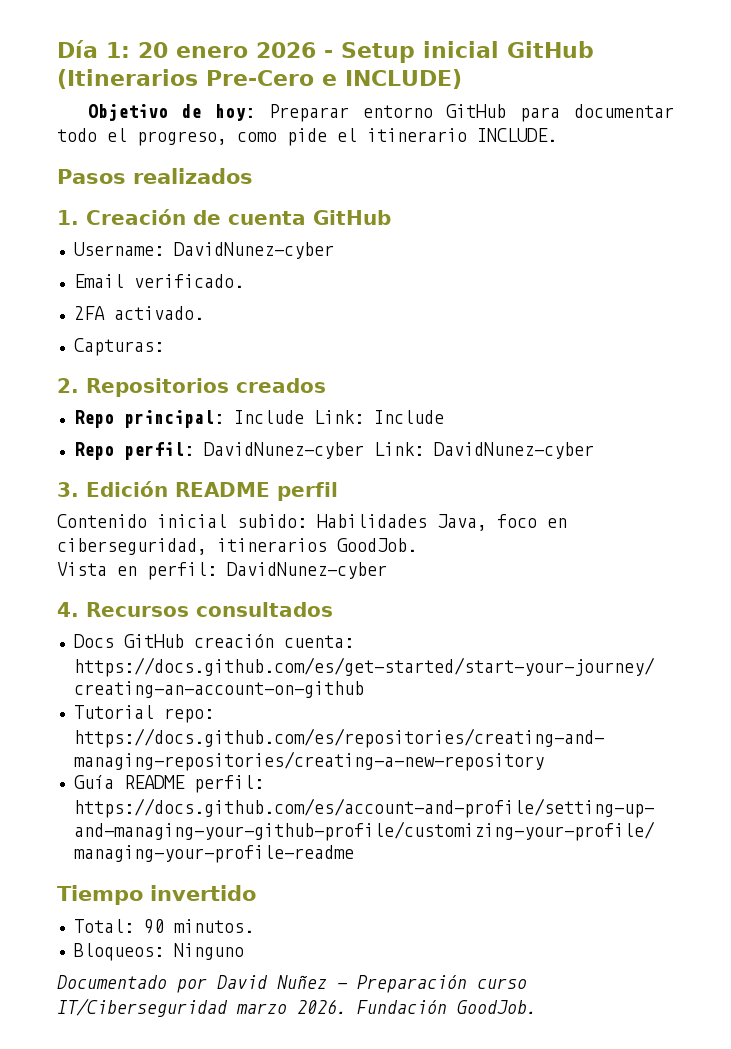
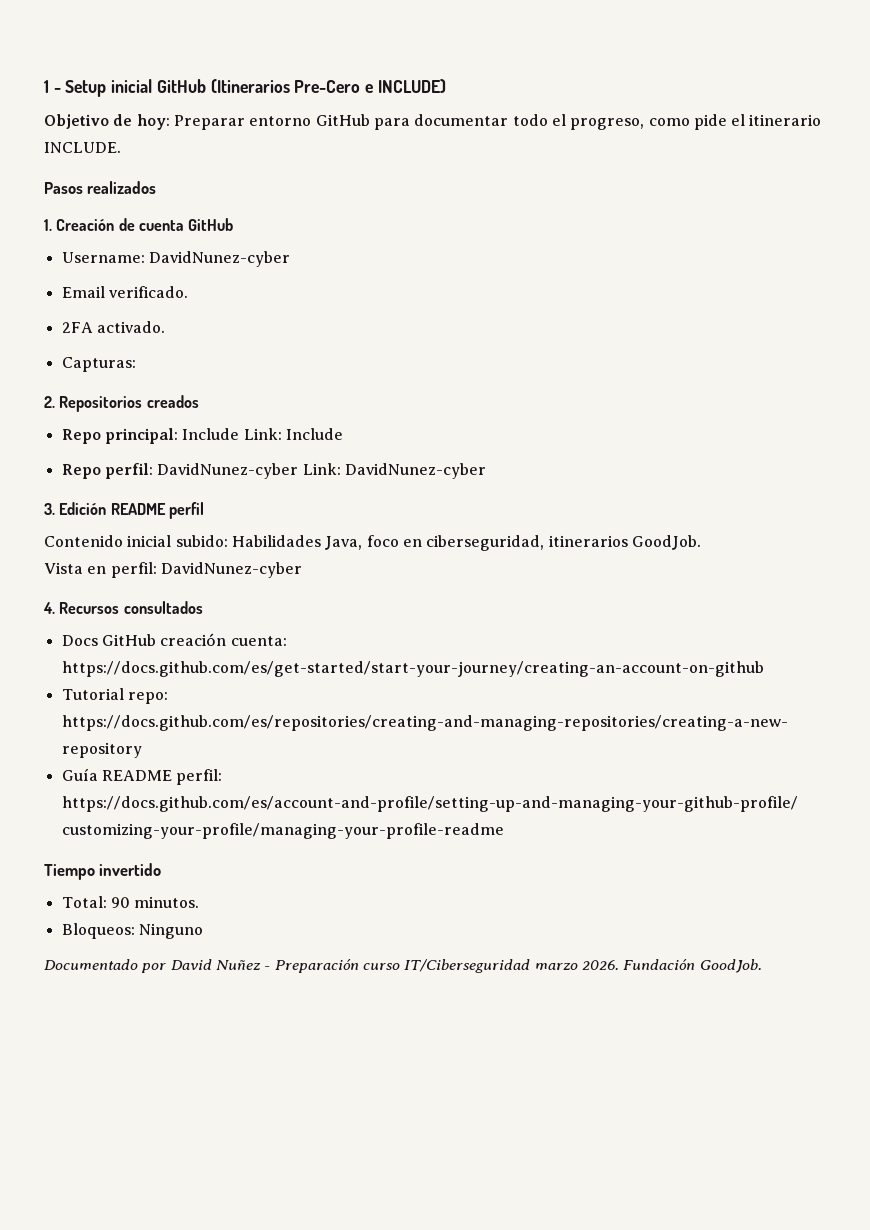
[57,40,316,58] Día 1: 20 enero 2026 -> [44,80,49,93] 1

